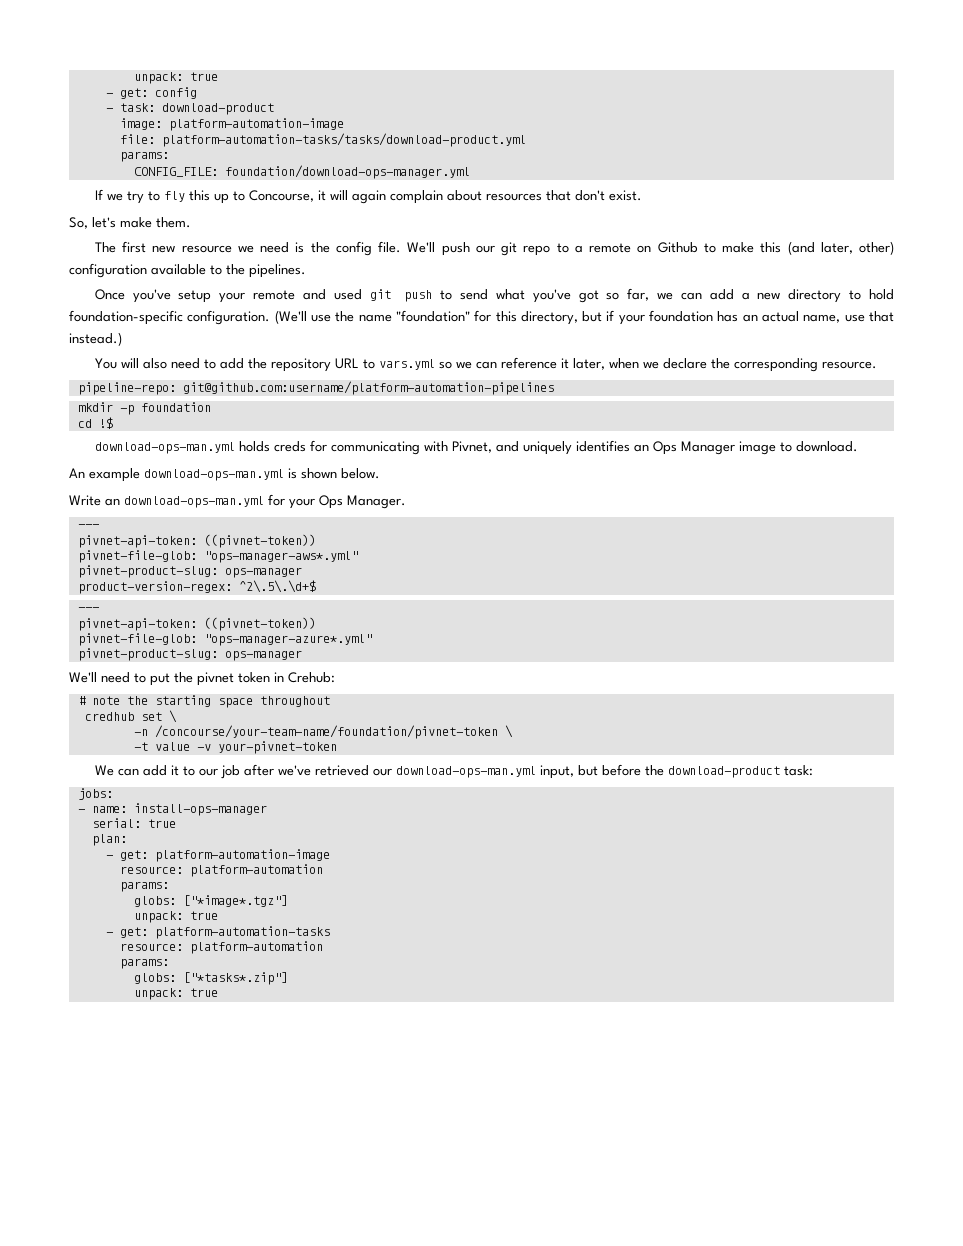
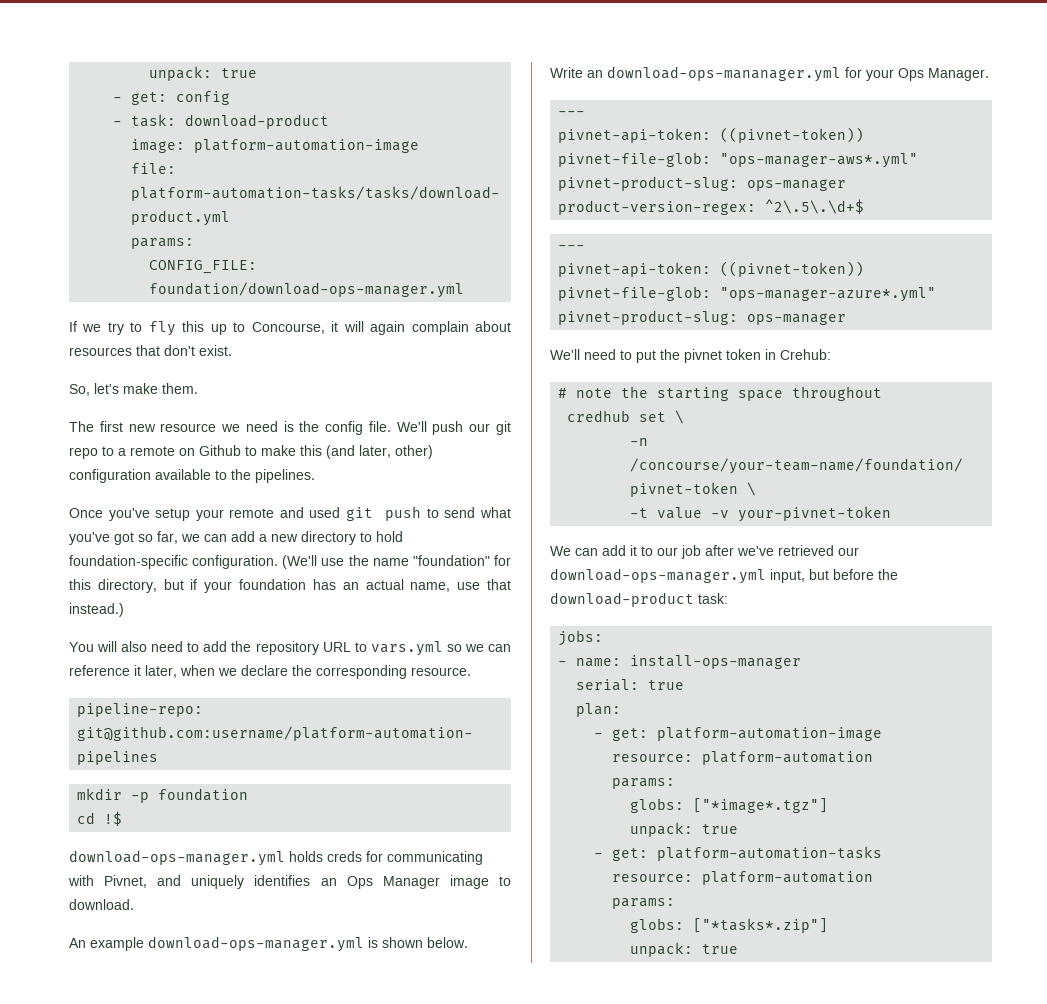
[94,442,235,454] download-ops-man.yml -> [69,850,285,866] download-ops-manager.yml
[144,469,284,481] download-ops-man.yml -> [148,936,364,952] download-ops-manager.yml
[124,496,264,508] download-ops-man.yml -> [607,66,841,82] download-ops-mananager.yml
[395,766,536,778] download-ops-man.yml -> [550,568,766,584] download-ops-manager.yml

